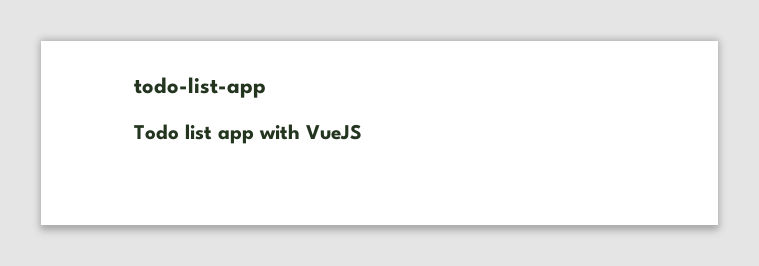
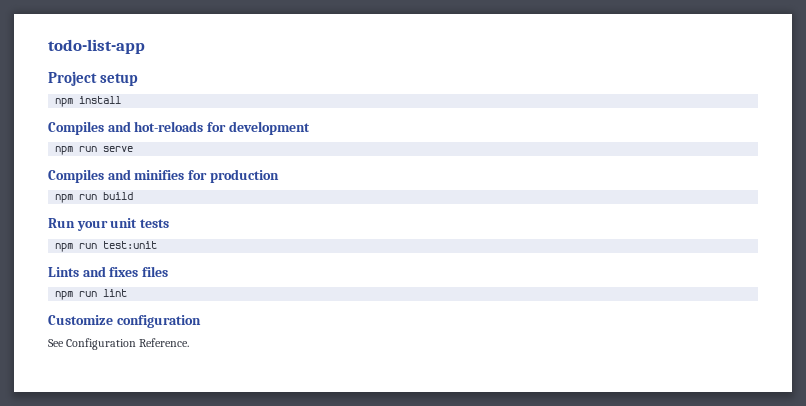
[134,124,362,144] Todo list app with VueJS -> [48,71,139,86] [55,96,122,107] [48,121,310,135] [55,146,134,155] [48,169,279,183] [55,192,134,203] [48,218,169,231] [55,241,158,252] [48,266,168,277] [55,289,128,300] [48,315,201,328] [48,338,190,350] Project setup // npm install // Compiles and hot-reloads for development // npm run serve // Compiles and minifies for production // npm run build // Run your unit tests // npm run test:unit // Lints and fixes files // npm run lint // Customize configuration // See Configuration Reference.

